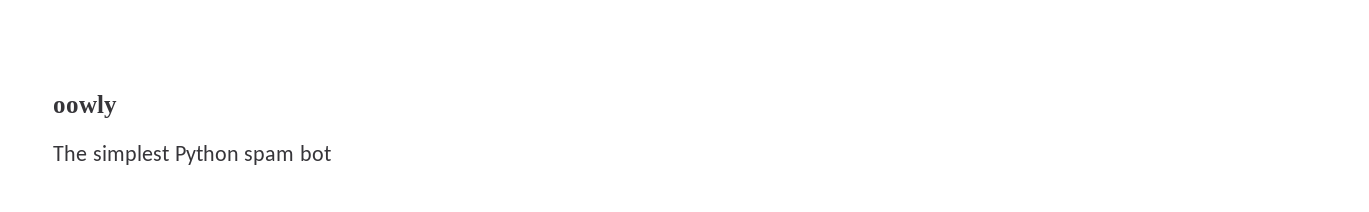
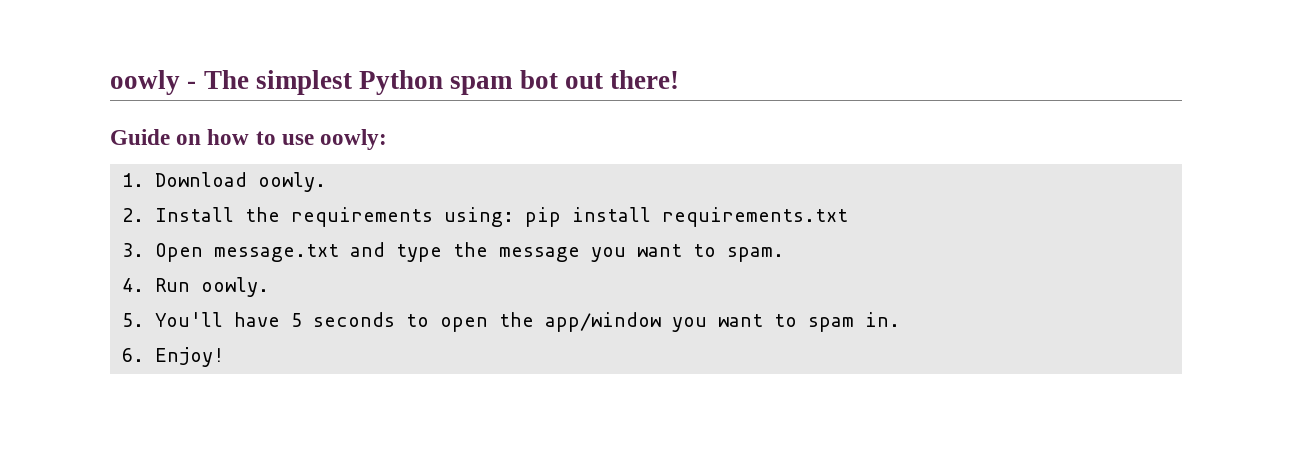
(117, 106) // -> [187,81,197,89] -
(332, 153) none -> [565,70,680,89] [110,129,388,150] [122,172,327,192] [122,207,849,227] [122,242,785,262] [122,277,270,297] [122,312,901,332] [122,347,225,367] out there! // Guide on how to use oowly: // 1. Download oowly. // 2. Install the requirements using: pip install requirements.txt // 3. Open message.txt and type the message you want to spam. // 4. Run oowly. // 5. You'll have 5 seconds to open the app/window you want to spam in. // 6. Enjoy!

